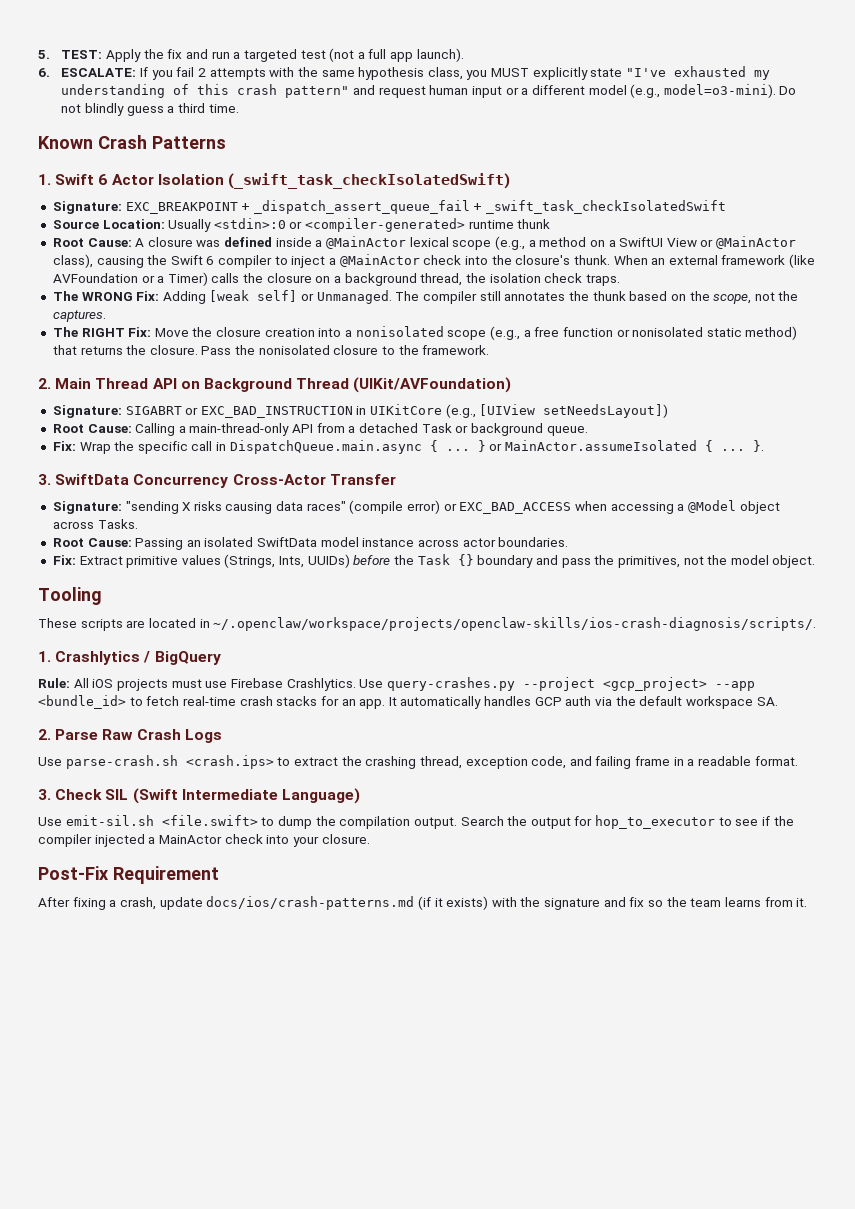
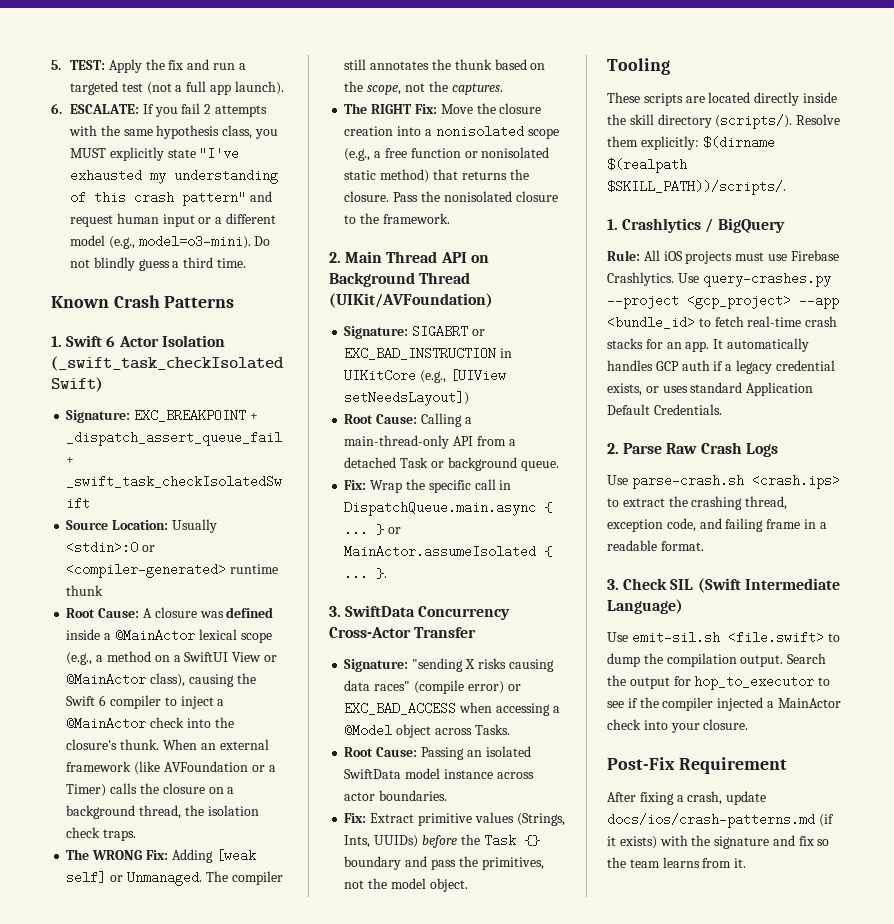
[199,617,817,631] in ~/.openclaw/workspace/projects/openclaw-skills/ios-crash-diagnosis/scripts/. -> [754,92,837,106] [607,114,841,129] [607,136,775,150] [607,158,687,173] [607,180,786,195] directly inside the skill directory (scripts/). Resolve them explicitly: $(dirname $(realpath $SKILL_PATH))/scripts/.
[595,696,778,709] via the default workspace SA. -> [713,360,835,374] [607,382,814,396] [607,404,722,415] if a legacy credential exists, or uses standard Application Default Credentials.

